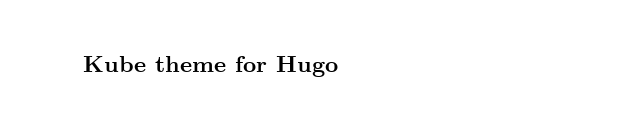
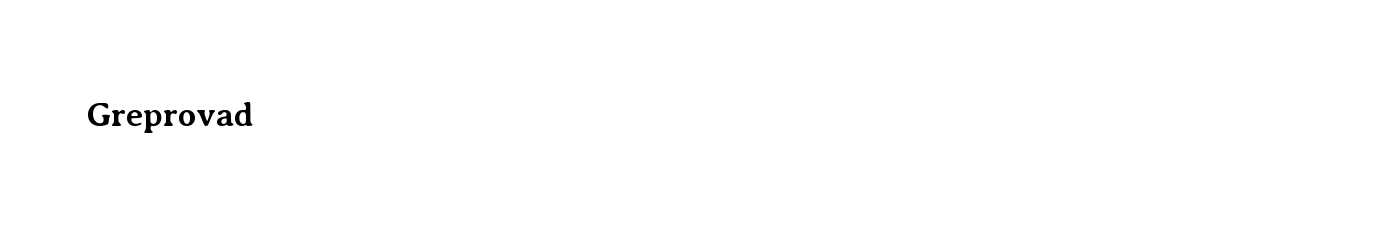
[83,56,338,77] Kube theme for Hugo -> [87,102,254,133] Greprovad

